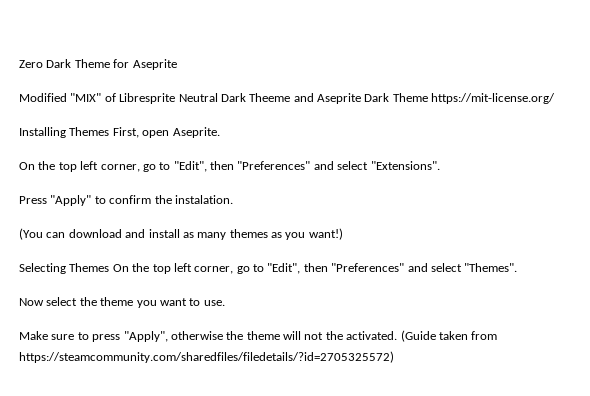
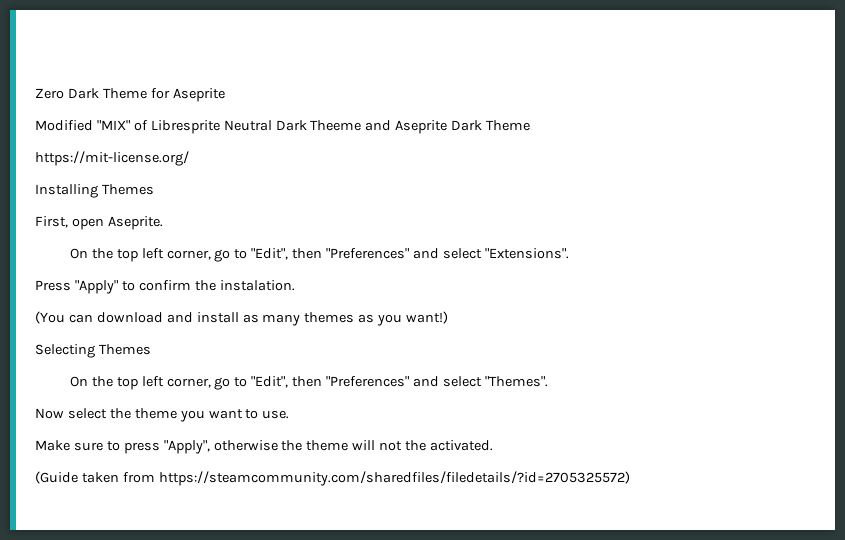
(428, 97) none -> (531, 125) //
(110, 131) none -> (154, 189) //
(110, 267) none -> (151, 349) //
(398, 335) none -> (494, 445) //

